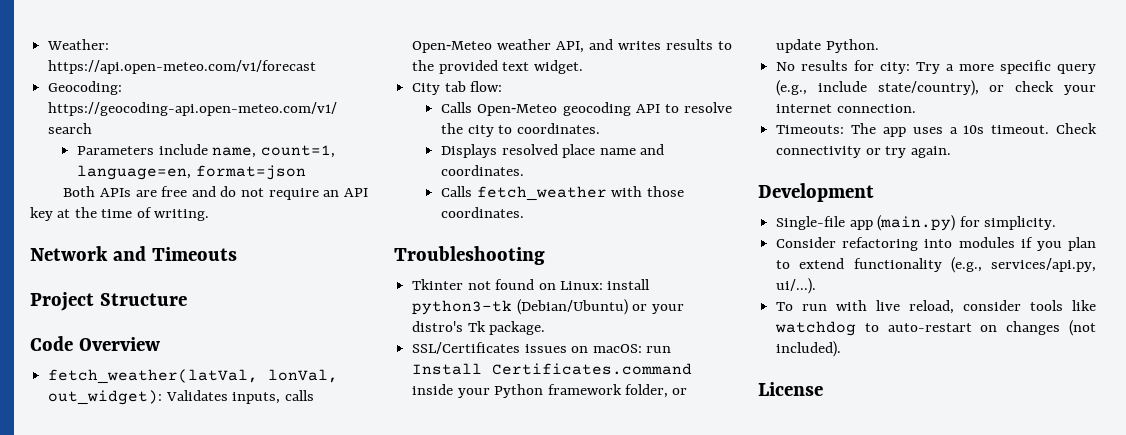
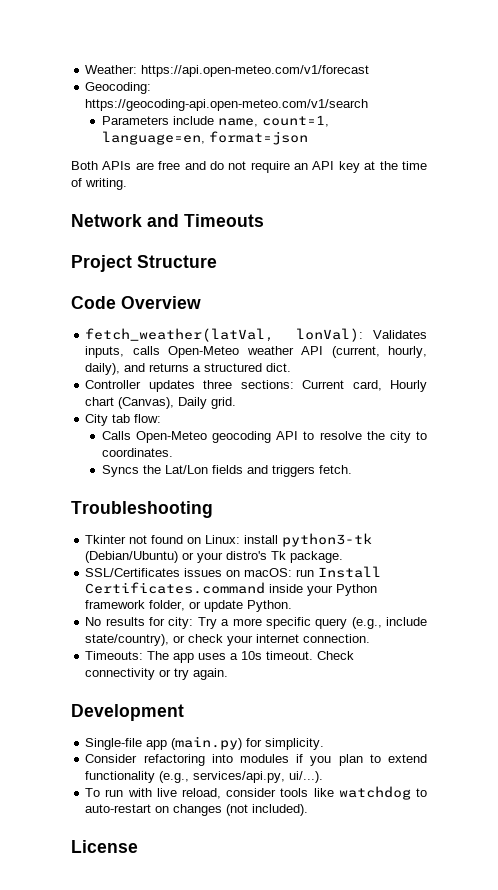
[268,369,339,383] [48,390,163,405] lonVal, out_widget): -> [296,328,364,342] lonVal):
[556,39,732,53] [412,60,583,74] API, and writes results to the provided text widget. -> [301,346,427,358] [85,363,292,375] [85,380,427,392] [85,397,237,409] API (current, hourly, daily), and returns a structured dict. // Controller updates three sections: Current card, Hourly chart (Canvas), Daily grid.
[441,144,665,158] [441,165,525,176] [441,186,684,201] [441,207,525,218] Displays resolved place name and coordinates. // Calls fetch_weather with those coordinates. -> [101,465,352,477] Syncs the Lat/Lon fields and triggers fetch.

